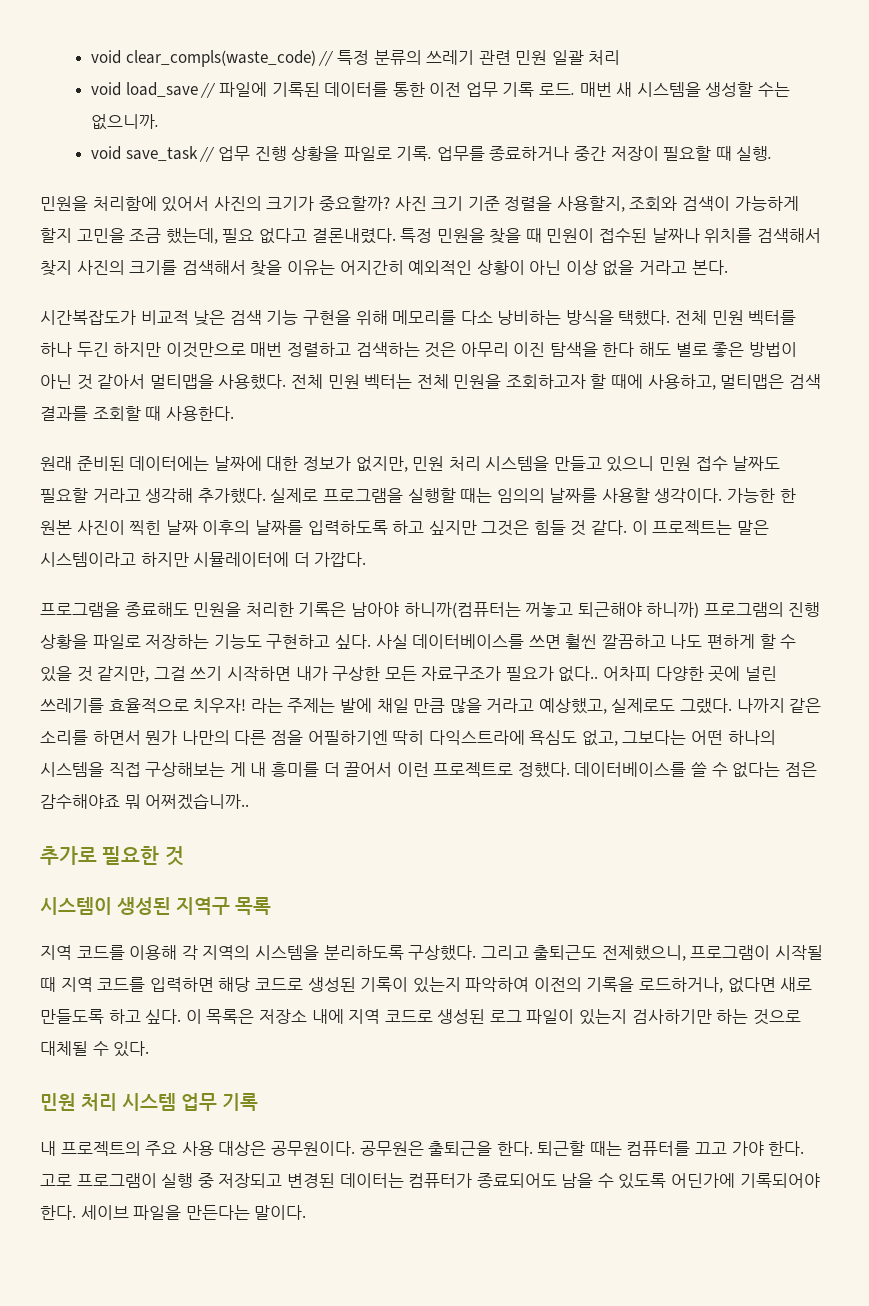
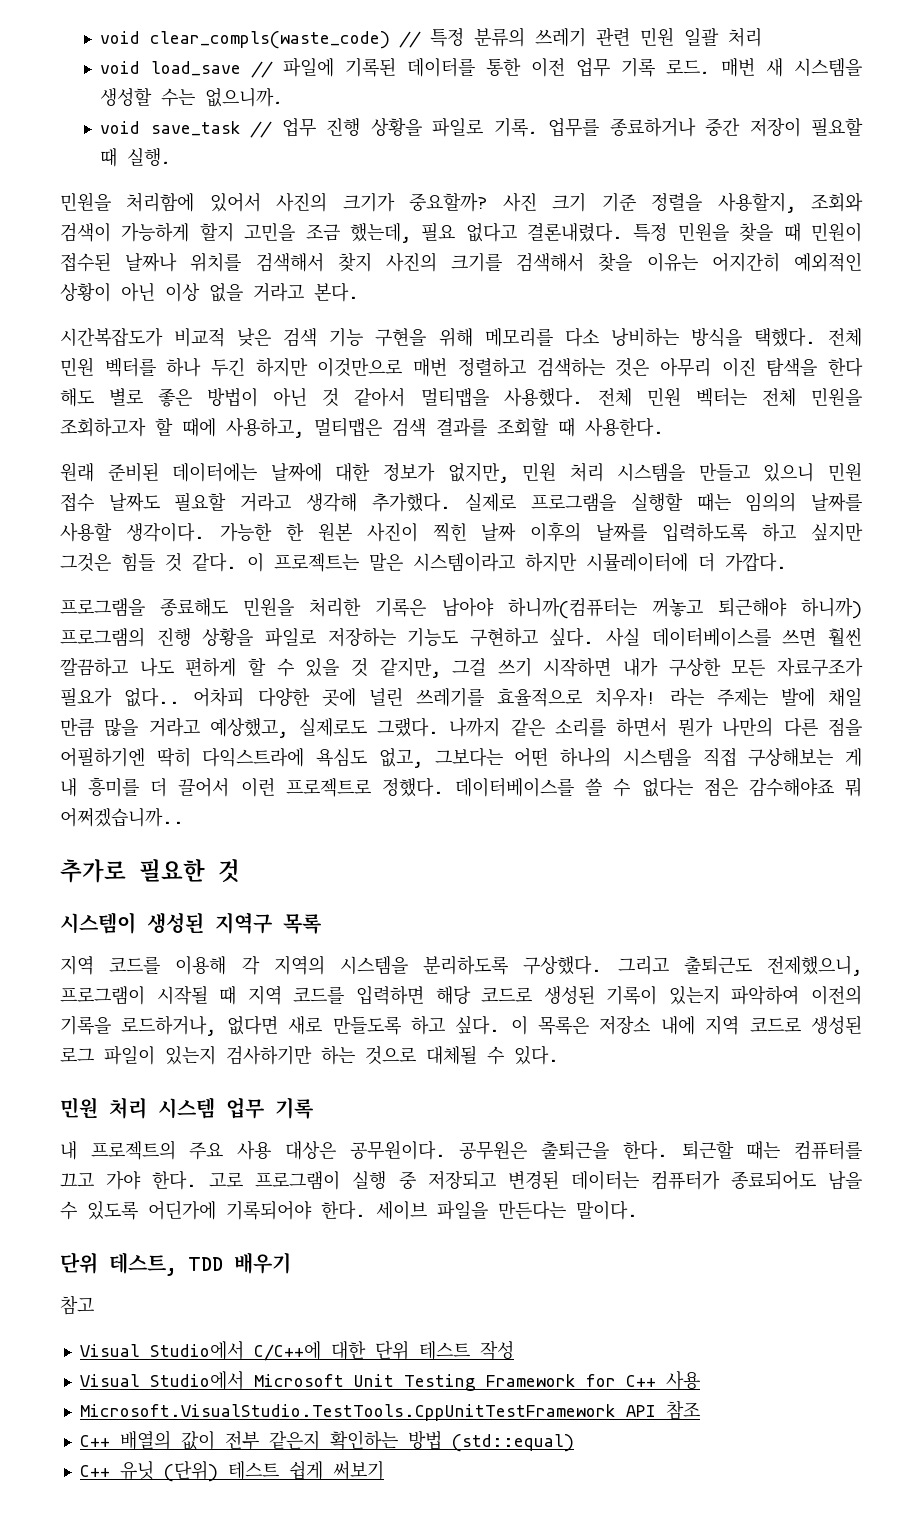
(307, 1212) none -> [60,1252,291,1276] [60,1295,94,1315] [79,1341,514,1361] [79,1371,700,1391] [79,1400,700,1421] [79,1430,574,1452] [79,1461,384,1482] // 단위 테스트, TDD 배우기 // 참고 // Visual Studio에서 C/C++에 대한 단위 테스트 작성 // Visual Studio에서 Microsoft Unit Testing Framework for C++ 사용 // Microsoft.VisualStudio.TestTools.CppUnitTestFramework API 참조 // C++ 배열의 값이 전부 같은지 확인하는 방법 (std::equal) // C++ 유닛 (단위) 테스트 쉽게 써보기

